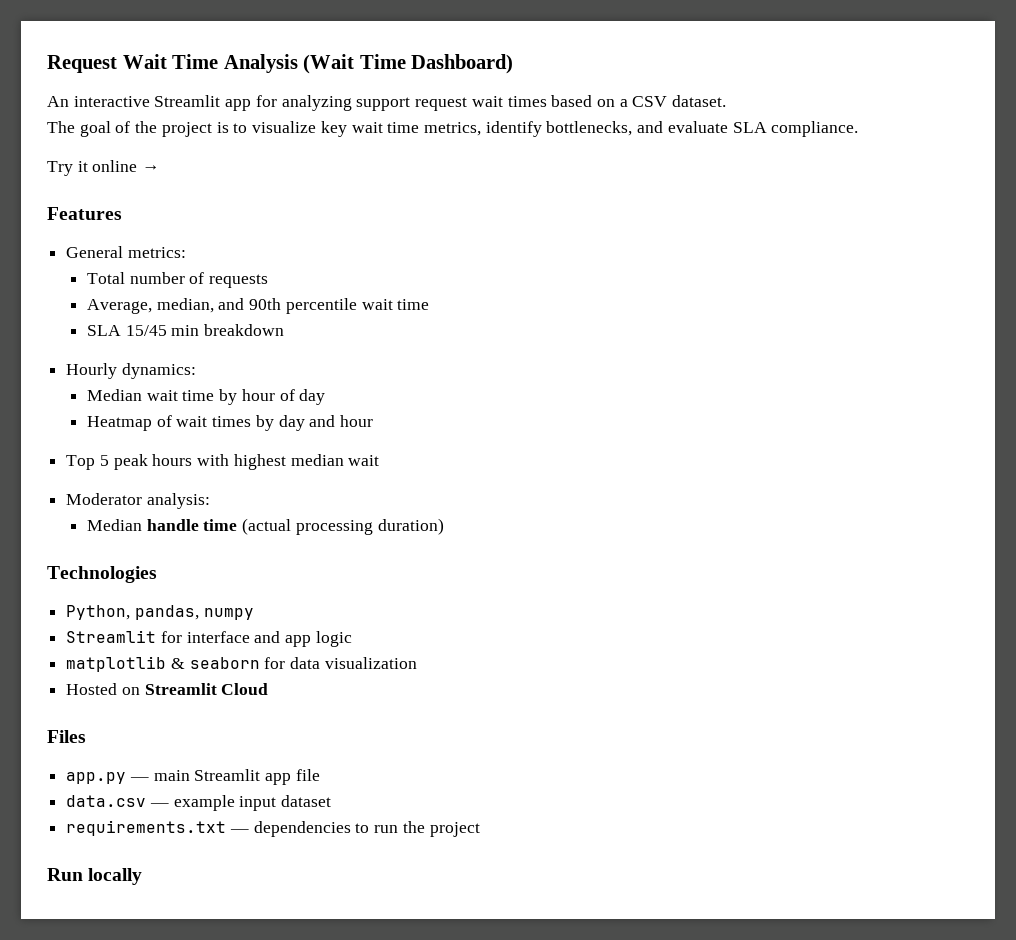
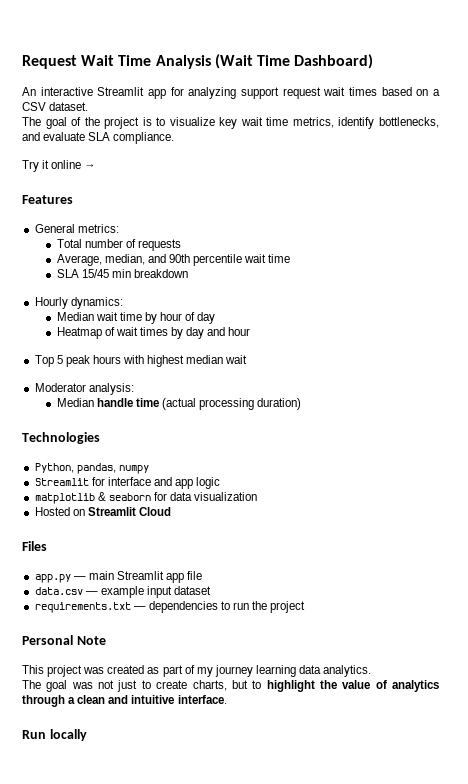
(480, 829) none -> [22,635,106,645] [22,665,372,677] [22,680,439,692] [22,695,227,707] // Personal Note // This project was created as part of my journey learning data analytics. // The goal was not just to create charts, but to highlight the value of analytics through a clean and intuitive interface.

